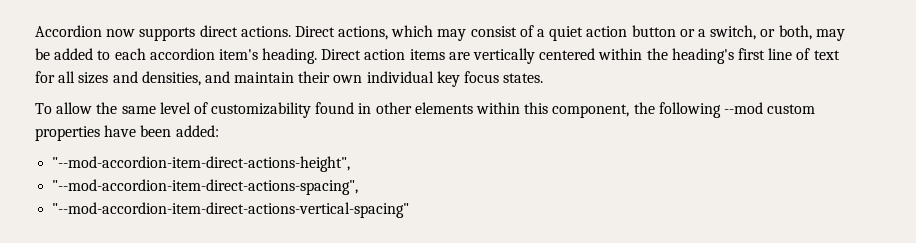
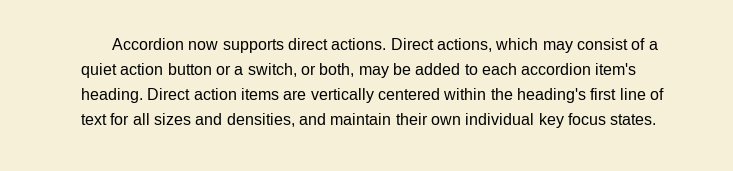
[35,102,816,118] [35,125,219,141] [52,156,351,172] [52,179,359,195] [52,202,410,218] // To allow the same level of customizability found in other elements within this component, the following --mod custom properties have been added: // "--mod-accordion-item-direct-actions-height", // "--mod-accordion-item-direct-actions-spacing", // "--mod-accordion-item-direct-actions-vertical-spacing" -> (657, 119) none

